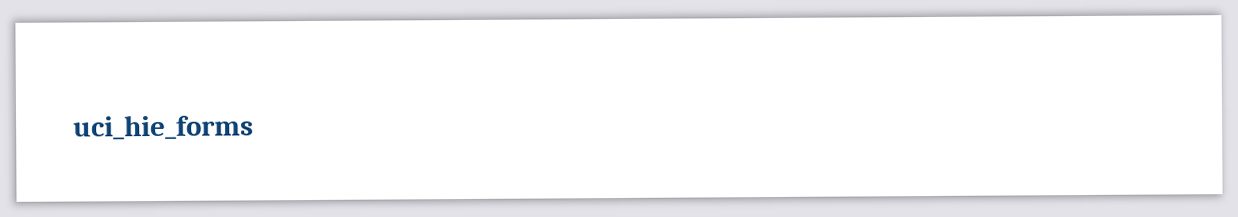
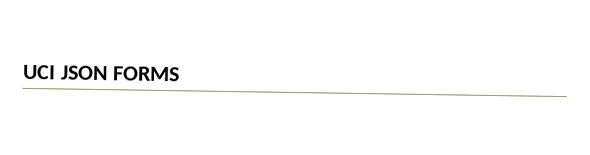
[73,114,254,140] uci_hie_forms -> [22,64,180,82] UCI JSON FORMS

